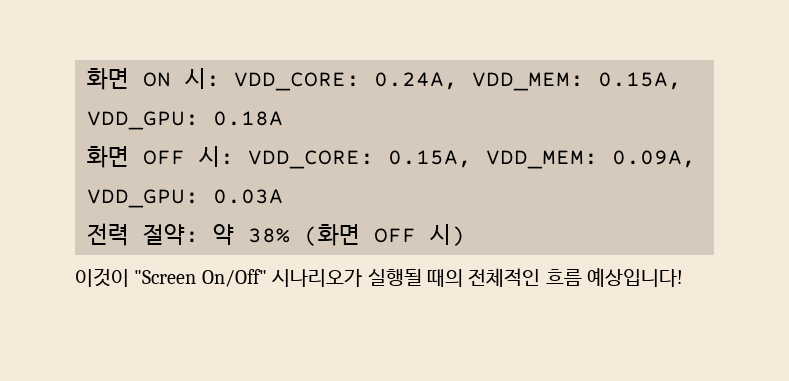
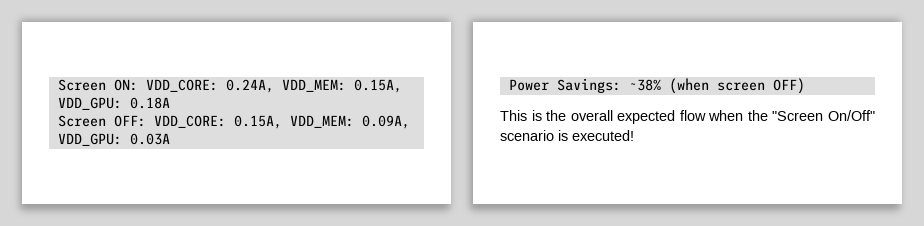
[87,68,220,90] 화면 ON 시: -> [57,79,138,91] Screen ON:
[87,146,234,168] 화면 OFF 시: -> [57,115,146,127] Screen OFF:
[87,223,465,246] [75,268,684,287] 전력 절약: 약 38% (화면 OFF 시) // 이것이 "Screen On/Off" 시나리오가 실행될 때의 전체적인 흐름 예상입니다! -> [508,78,805,94] [500,110,875,124] [500,130,634,141] Power Savings: ~38% (when screen OFF) // This is the overall expected flow when the "Screen On/Off" scenario is executed!

